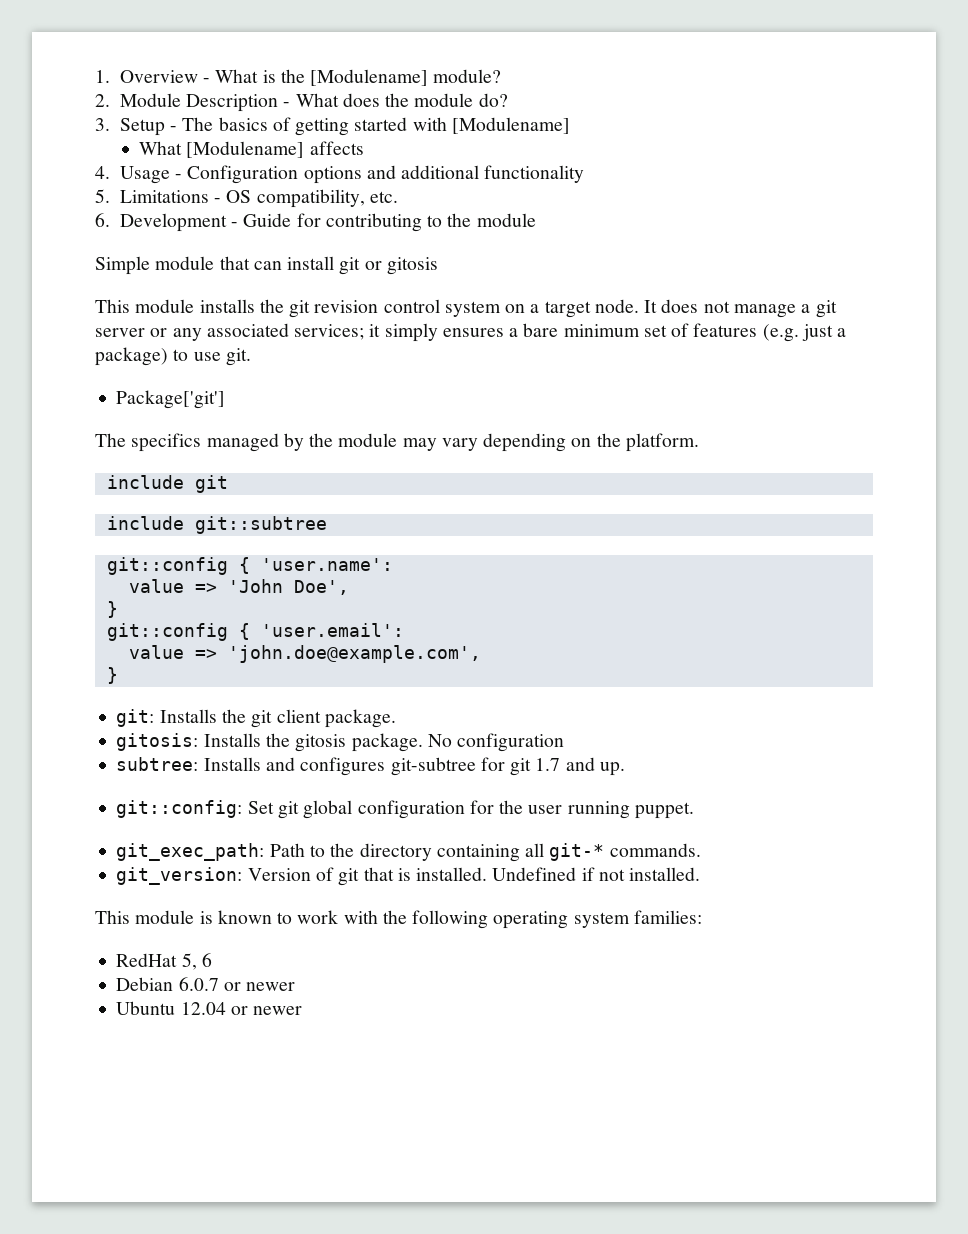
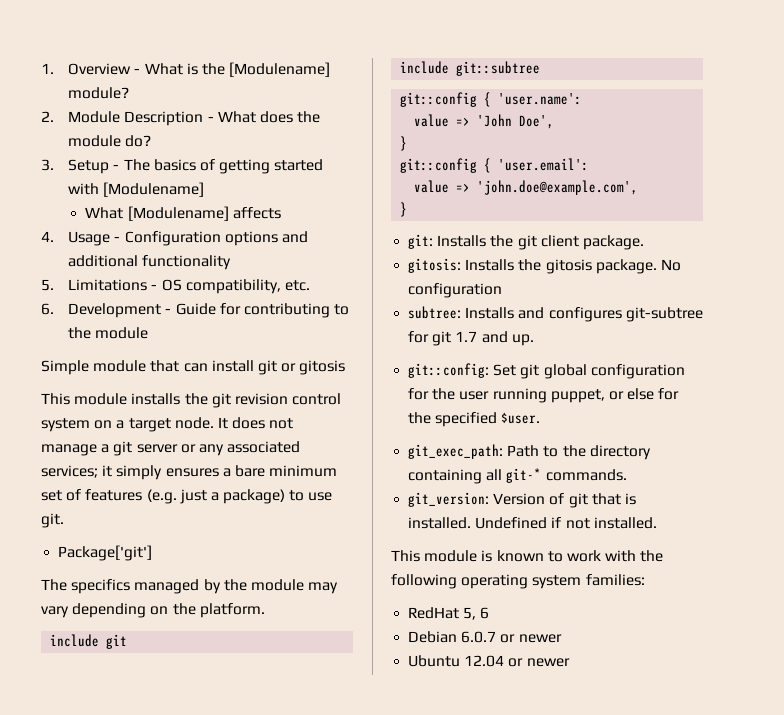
[634,802,694,819] puppet. -> [550,388,680,403] [408,412,541,427] puppet, or else for the specified $user.

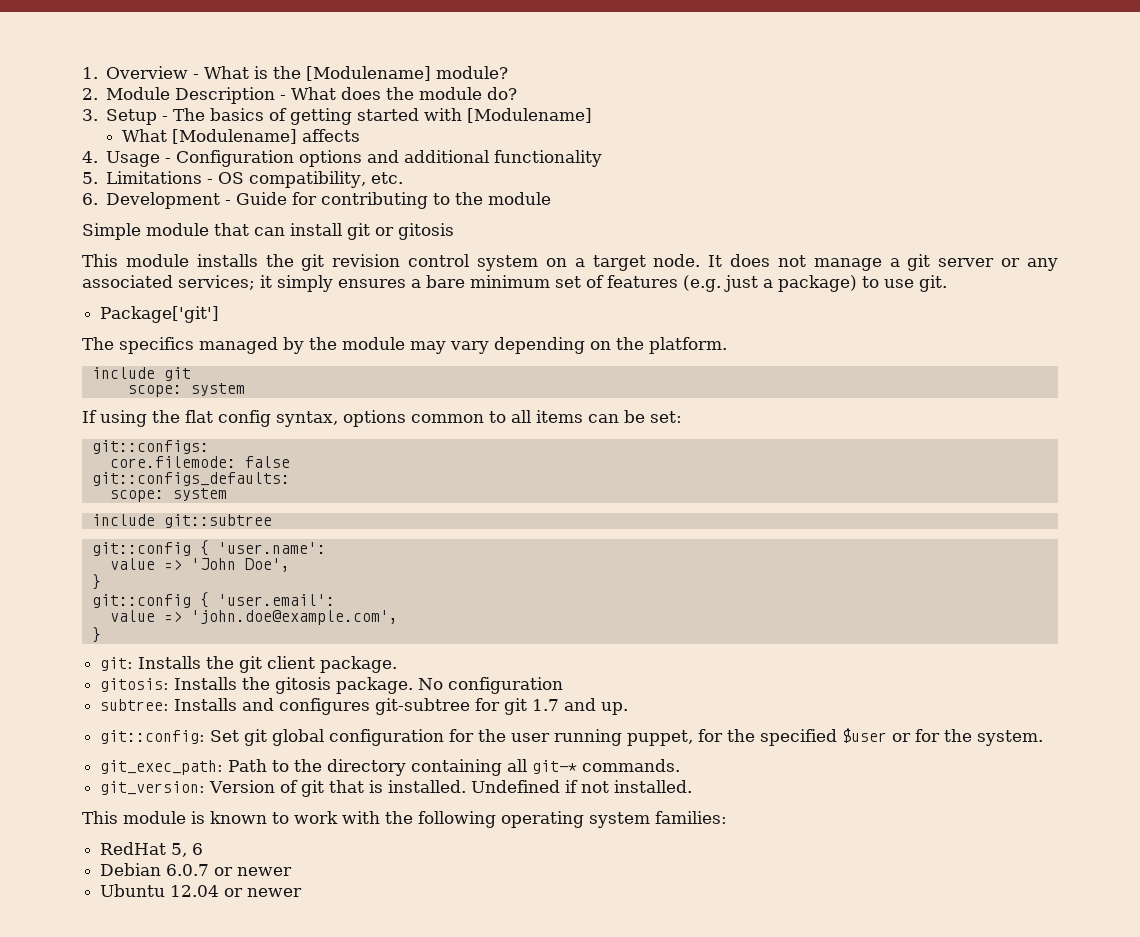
(128, 641) none -> [127,383,245,397] [82,410,682,427] [91,440,209,454] [109,456,290,468] [91,472,290,486] [109,488,227,502] // scope: system // If using the flat config syntax, options common to all items can be set: // git::configs: // core.filemode: false // git::configs_defaults: // scope: system
[608,388,655,400] or else -> (694, 738) none
[501,412,541,424] $user. -> [842,728,1044,746] $user or for the system.

